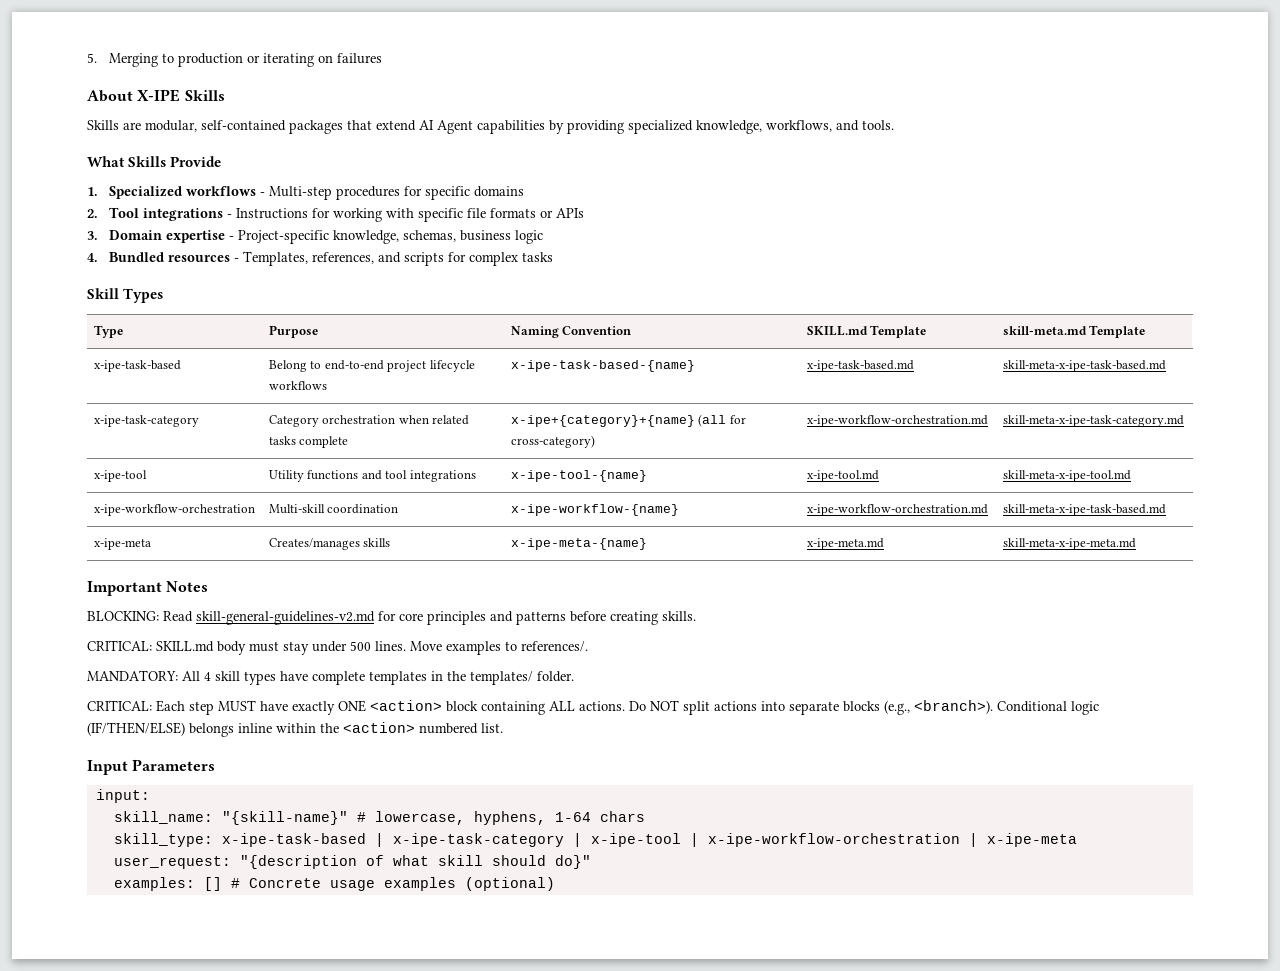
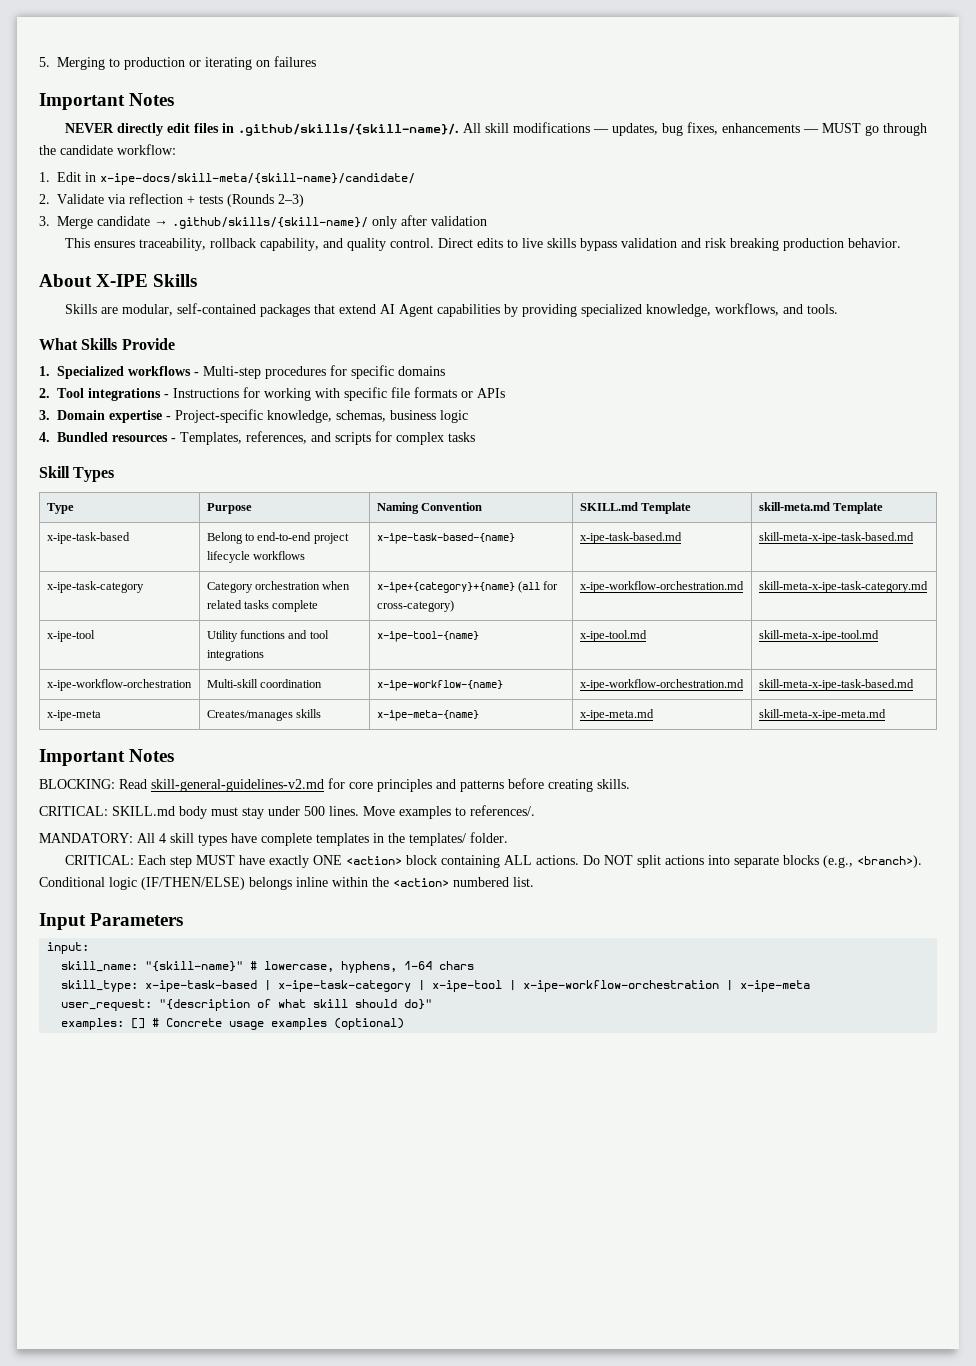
(382, 58) none -> [39,93,175,110] [65,122,928,136] [39,144,176,155] [39,172,415,185] [39,193,304,207] [39,215,487,229] [65,238,902,251] // Important Notes // NEVER directly edit files in .github/skills/{skill-name}/. All skill modifications — updates, bug fixes, enhancements — MUST go through the candidate workflow: // 1. Edit in x-ipe-docs/skill-meta/{skill-name}/candidate/ // 2. Validate via reflection + tests (Rounds 2–3) // 3. Merge candidate → .github/skills/{skill-name}/ only after validation // This ensures traceability, rollback capability, and quality control. Direct edits to live skills bypass validation and risk breaking production behavior.

